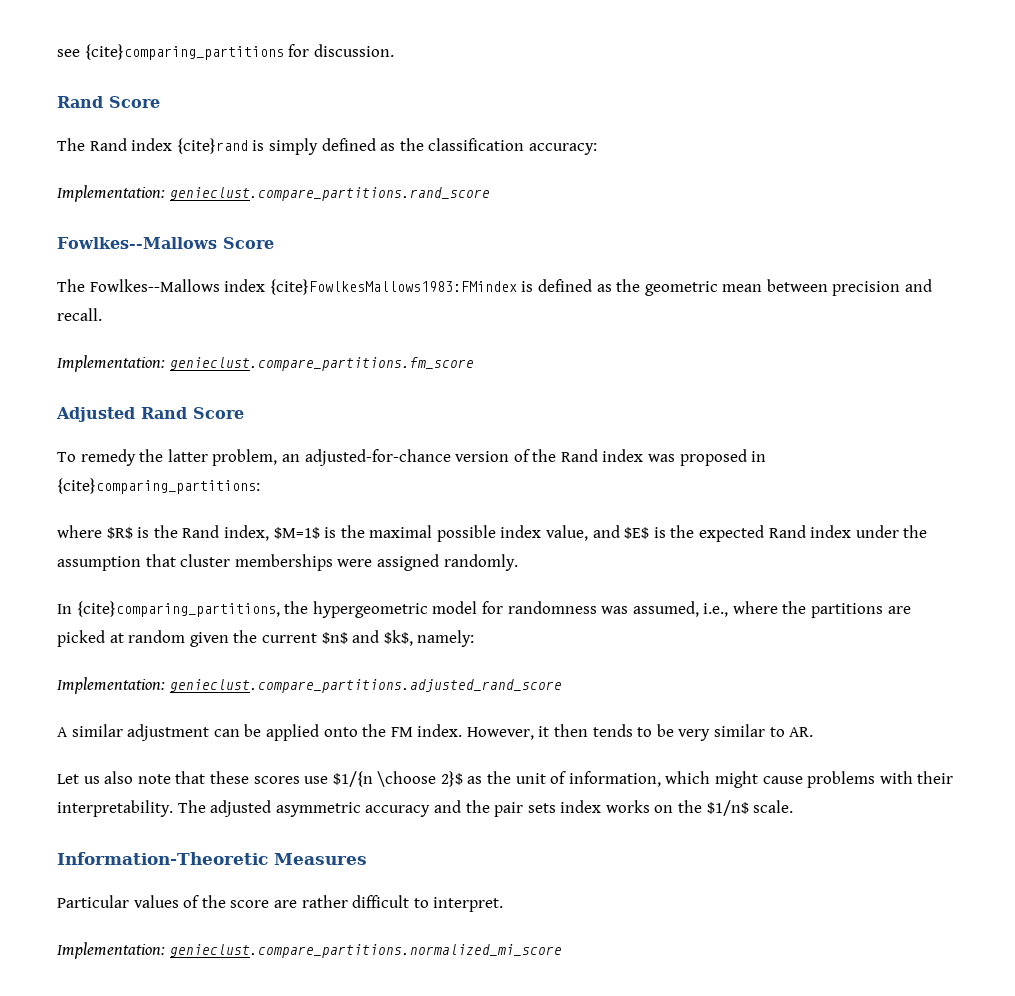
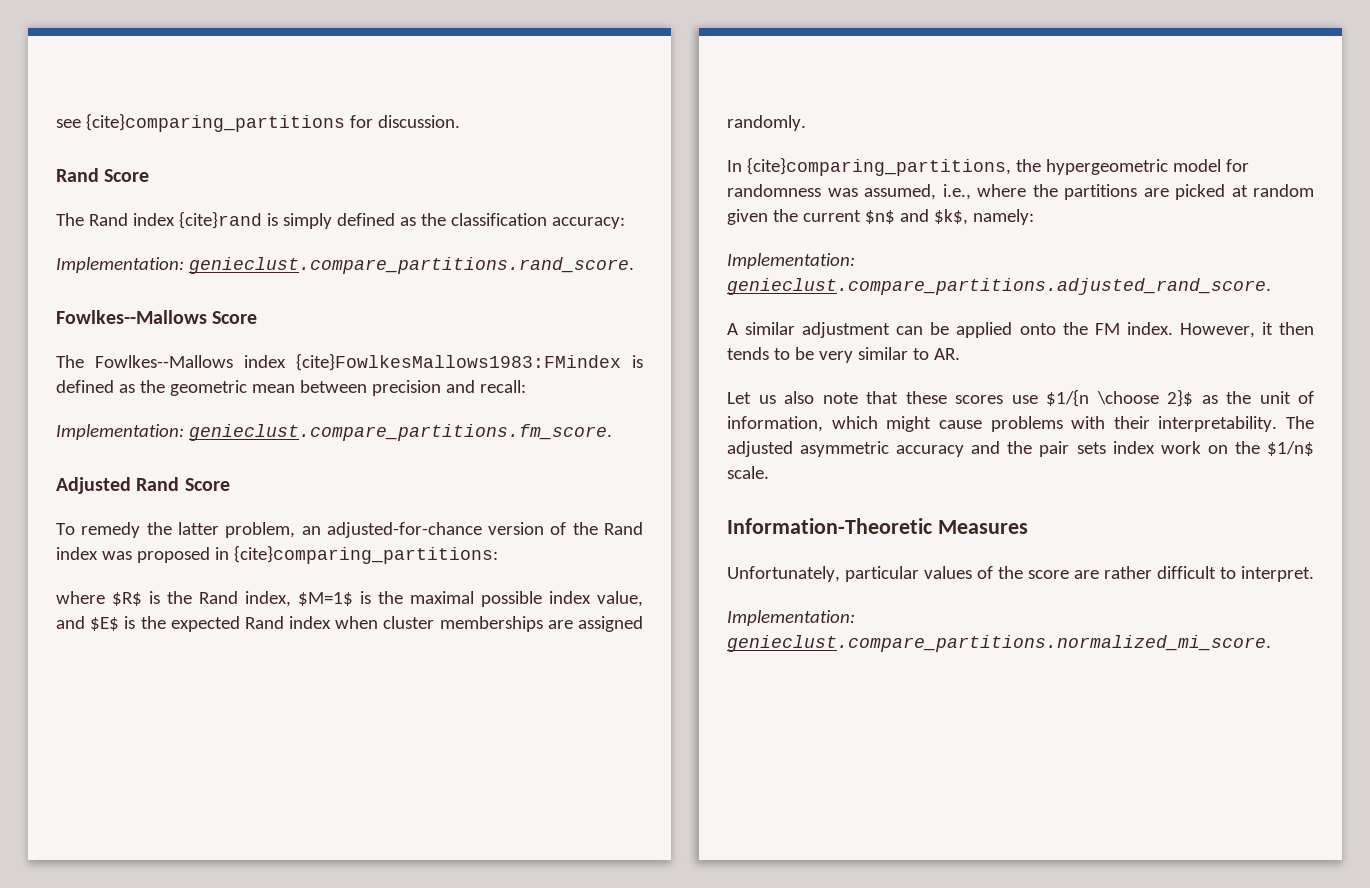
[169,187,490,201] genieclust.compare_partitions.rand_score -> [188,257,634,274] genieclust.compare_partitions.rand_score.
[57,308,102,321] [57,355,474,372] recall. // Implementation: genieclust.compare_partitions.fm_score -> [479,380,526,393] [56,424,612,441] recall: // Implementation: genieclust.compare_partitions.fm_score.
[855,525,928,538] [57,554,176,571] under the assumption that -> [335,616,379,629] when
[337,559,373,567] were -> [547,620,573,629] are
[169,679,562,693] genieclust.compare_partitions.adjusted_rand_score -> [727,278,1271,295] genieclust.compare_partitions.adjusted_rand_score.
[605,800,650,813] works -> [1160,441,1201,454] work
[57,895,129,908] Particular -> [727,566,919,582] Unfortunately, particular
[169,944,562,958] genieclust.compare_partitions.normalized_mi_score -> [727,635,1271,652] genieclust.compare_partitions.normalized_mi_score.

